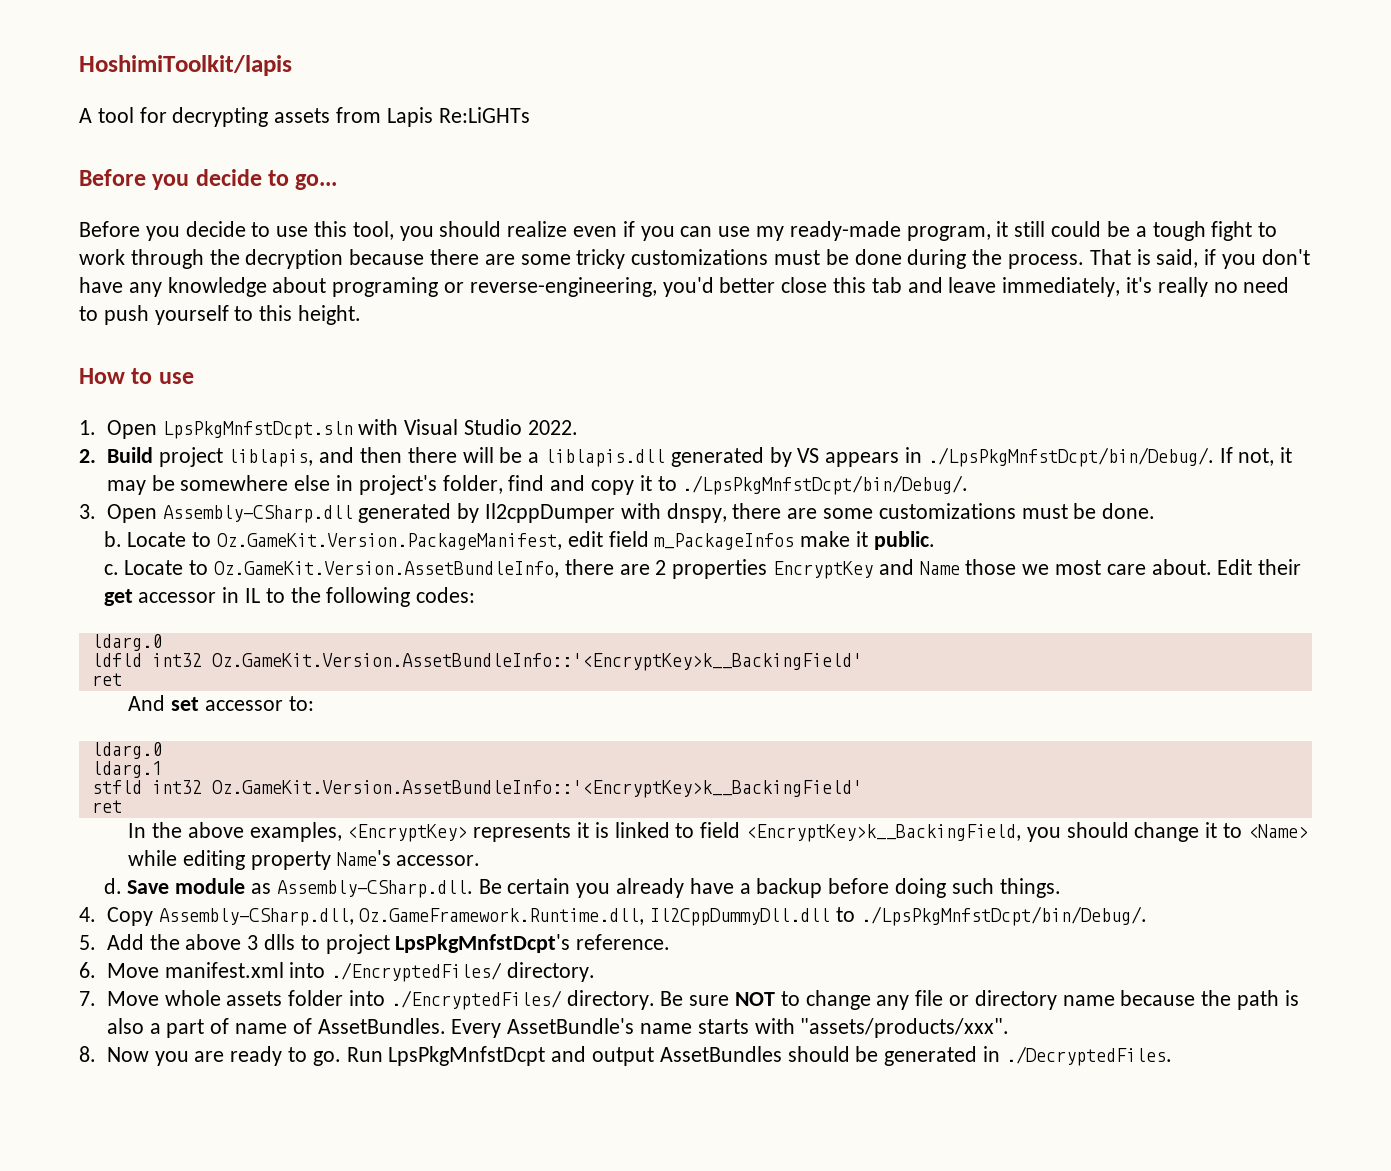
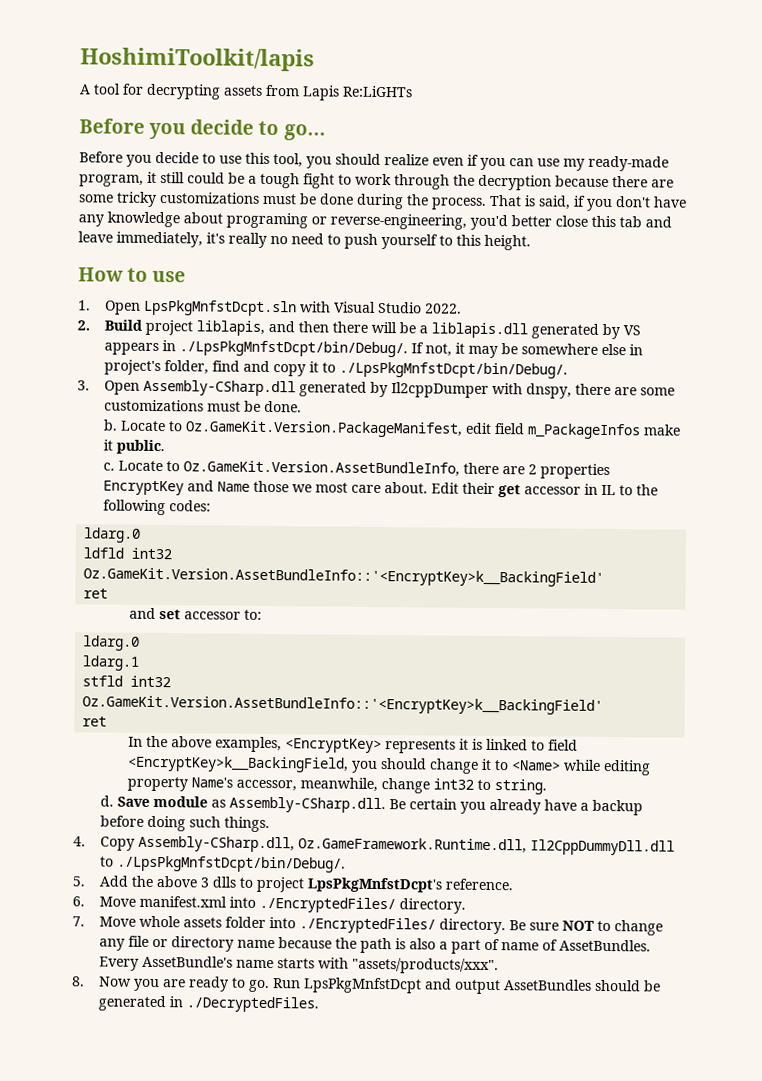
[128,695,166,711] And -> [128,607,156,619] and
[396,855,481,866] accessor. -> [235,777,547,795] accessor, meanwhile, change int32 to string.

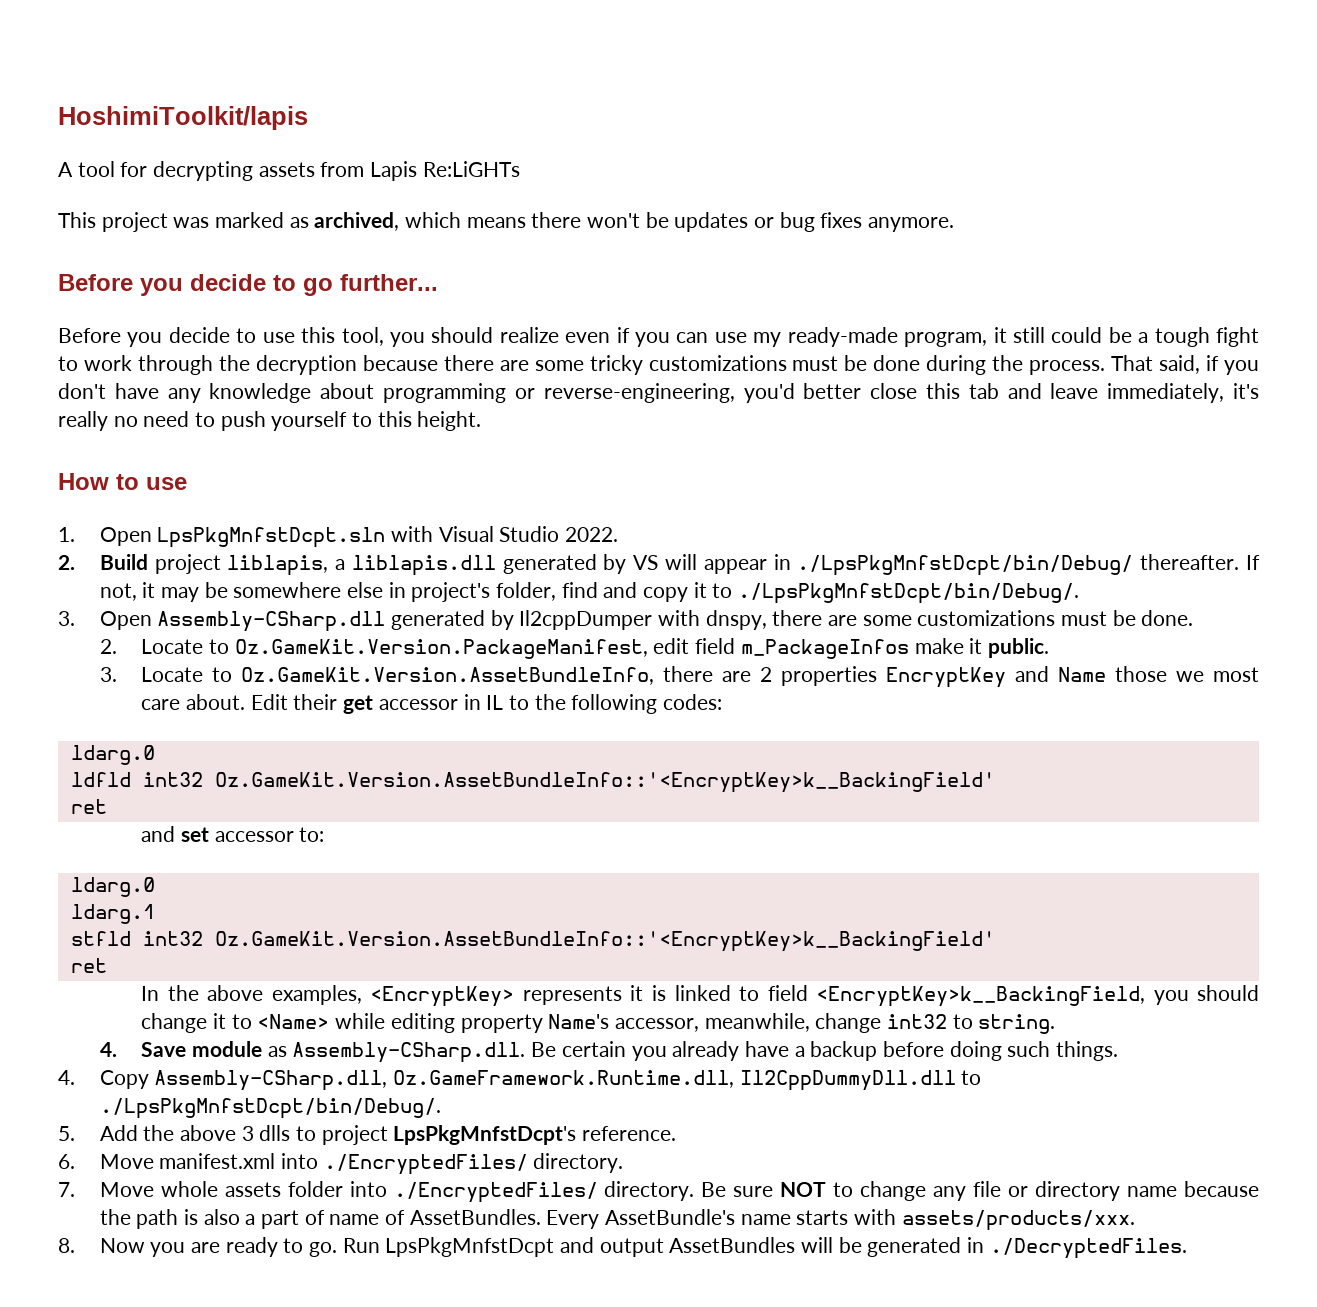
[79,118,326,141] // Before you decide to go... -> [58,212,955,232] [58,274,438,296] // This project was marked as archived, which means there won't be updates or bug fixes anymore. // Before you decide to go further...
[524,195,536,207] is -> (1154, 363) none
[226,212,308,229] programing -> [383,383,507,403] programming
[267,320,416,334] and then there will be -> (329, 565) none
[103,340,408,358] appears in ./LpsPkgMnfstDcpt/bin/Debug/. -> [665,554,1240,576] will appear in ./LpsPkgMnfstDcpt/bin/Debug/ thereafter.
[102,419,118,431] b. -> [99,639,117,654] 2.
[102,462,115,471] c. -> [99,667,117,682] 3.
[99,795,114,807] d. -> [99,1042,117,1057] 4.
[351,957,499,975] "assets/products/xxx". -> [901,1210,1135,1231] assets/products/xxx.
[593,979,641,992] should -> [801,1237,834,1253] will

